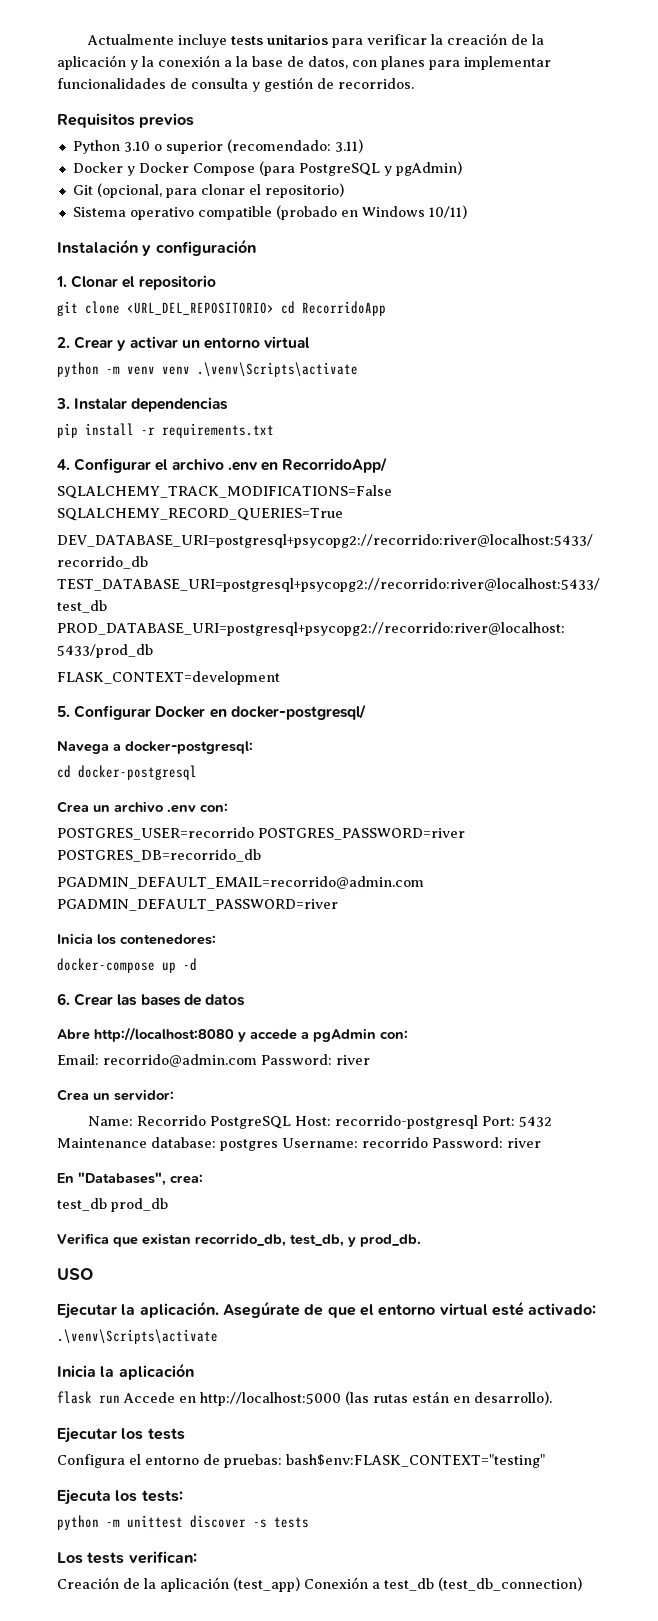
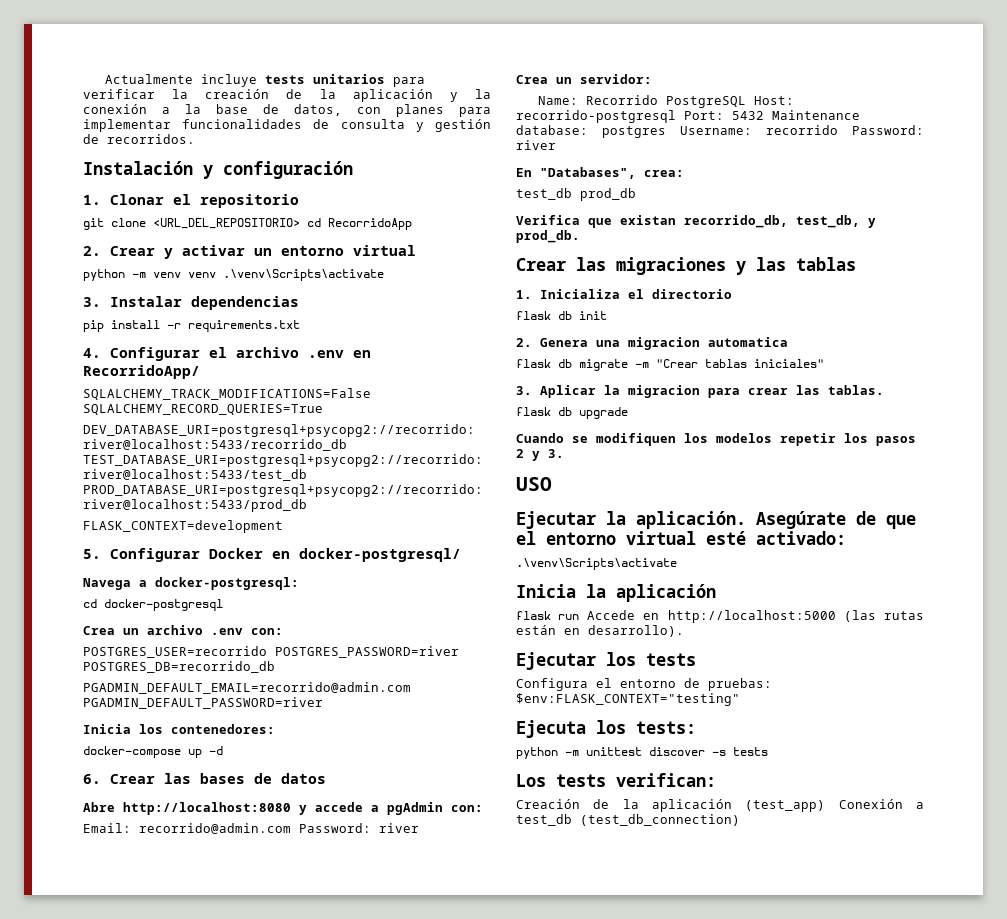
[57,113,195,128] [72,139,363,154] [72,161,462,176] [72,183,344,198] [72,205,467,220] // Requisitos previos // Python 3.10 o superior (recomendado: 3.11) // Docker y Docker Compose (para PostgreSQL y pgAdmin) // Git (opcional, para clonar el repositorio) // Sistema operativo compatible (probado en Windows 10/11) -> (195, 139) none
(421, 1240) none -> [516,257,856,275] [516,289,732,299] [516,311,607,320] [516,337,788,350] [516,359,824,371] [516,385,884,398] [516,407,628,419] [516,433,916,446] [516,449,564,461] // Crear las migraciones y las tablas // 1. Inicializa el directorio // flask db init // 2. Genera una migracion automatica // flask db migrate -m "Crear tablas iniciales" // 3. Aplicar la migracion para crear las tablas. // flask db upgrade // Cuando se modifiquen los modelos repetir los pasos 2 y 3.
[286,1454,545,1468] bash$env:FLASK_CONTEXT="testing" -> [516,693,740,706] $env:FLASK_CONTEXT="testing"

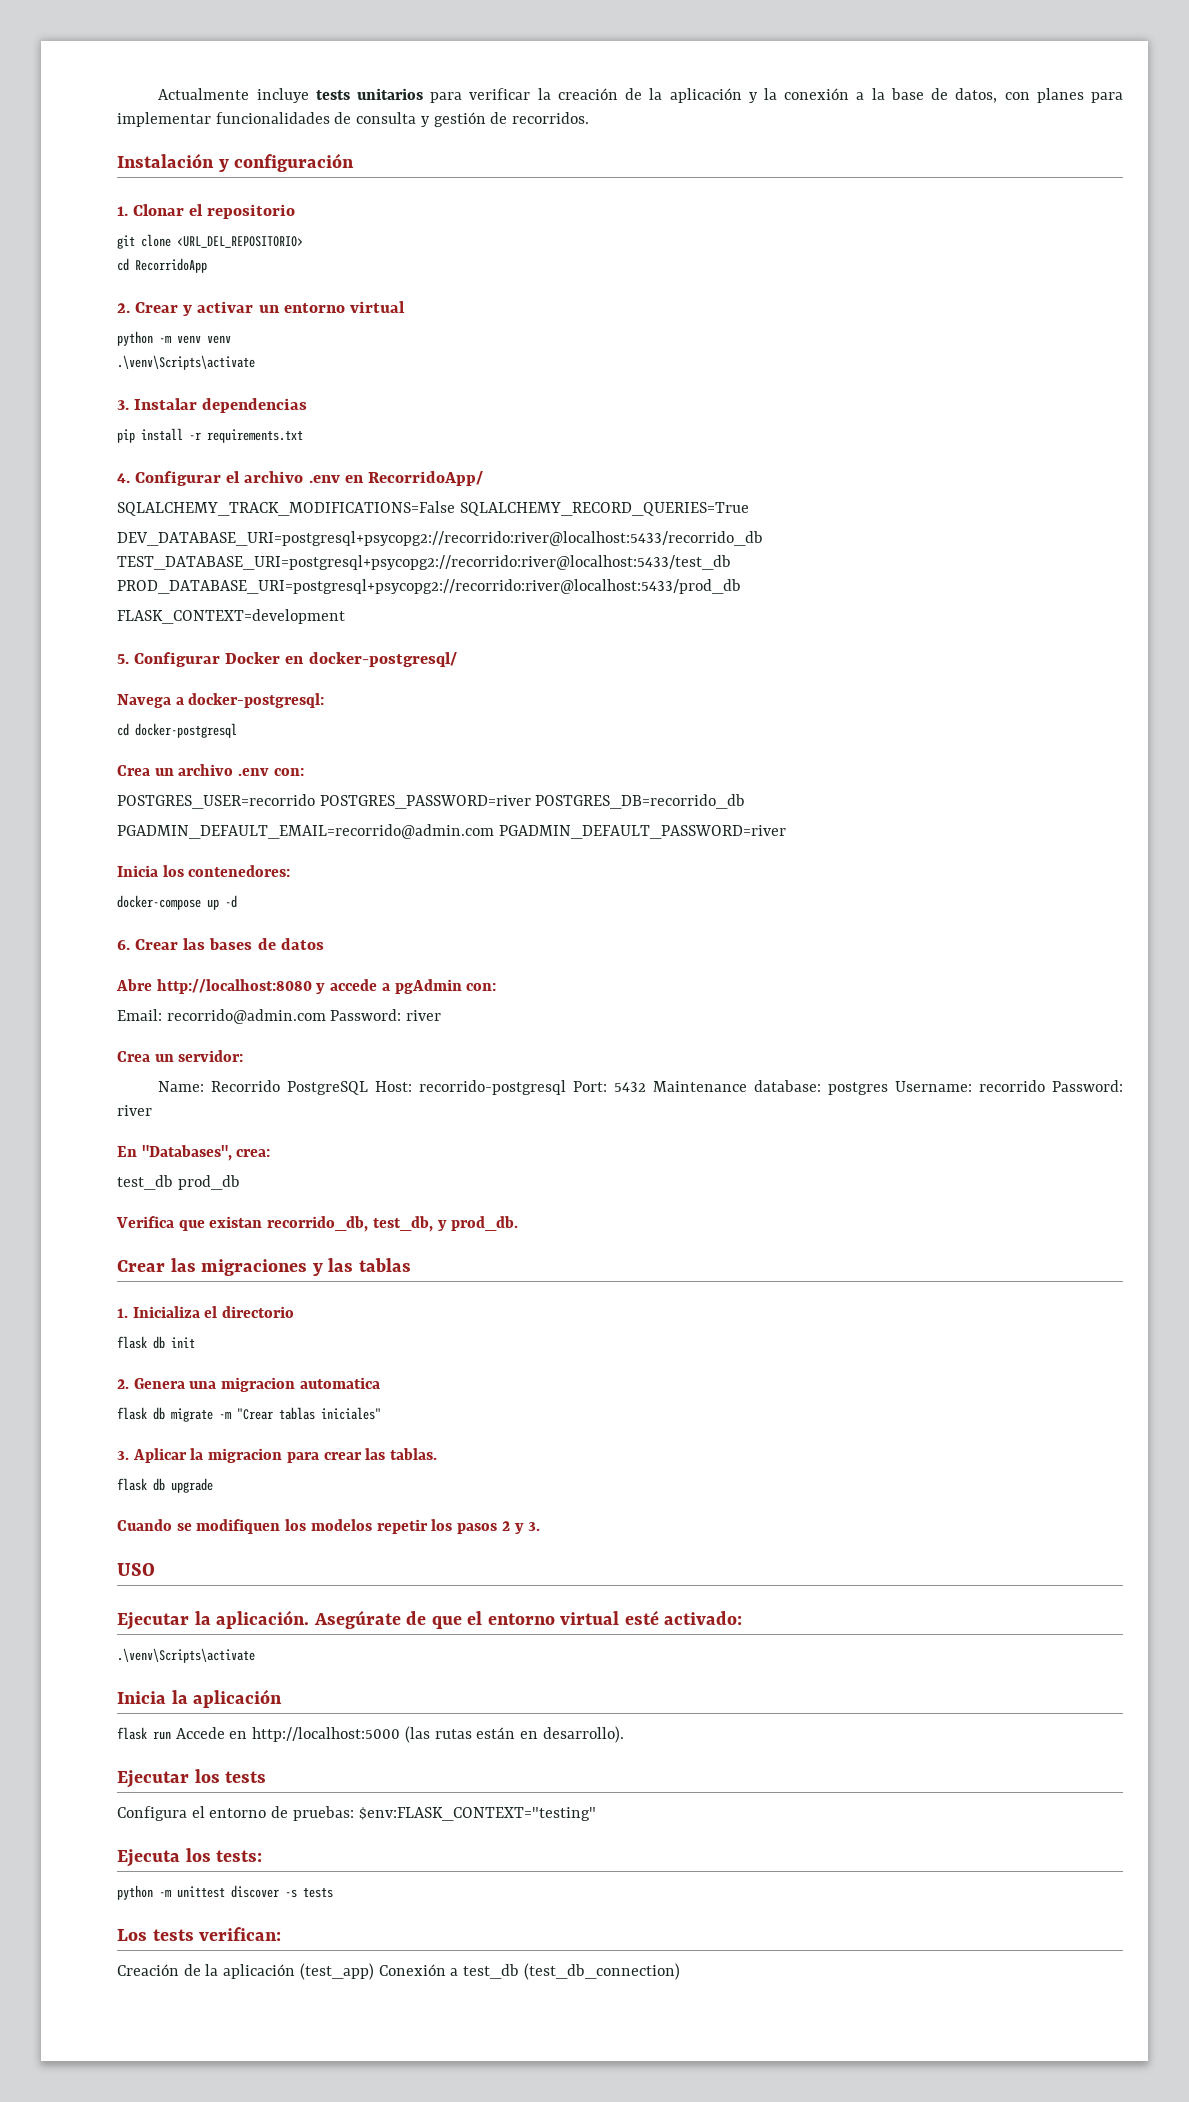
(300, 223) none -> (303, 242) //
(216, 275) none -> (231, 339) //

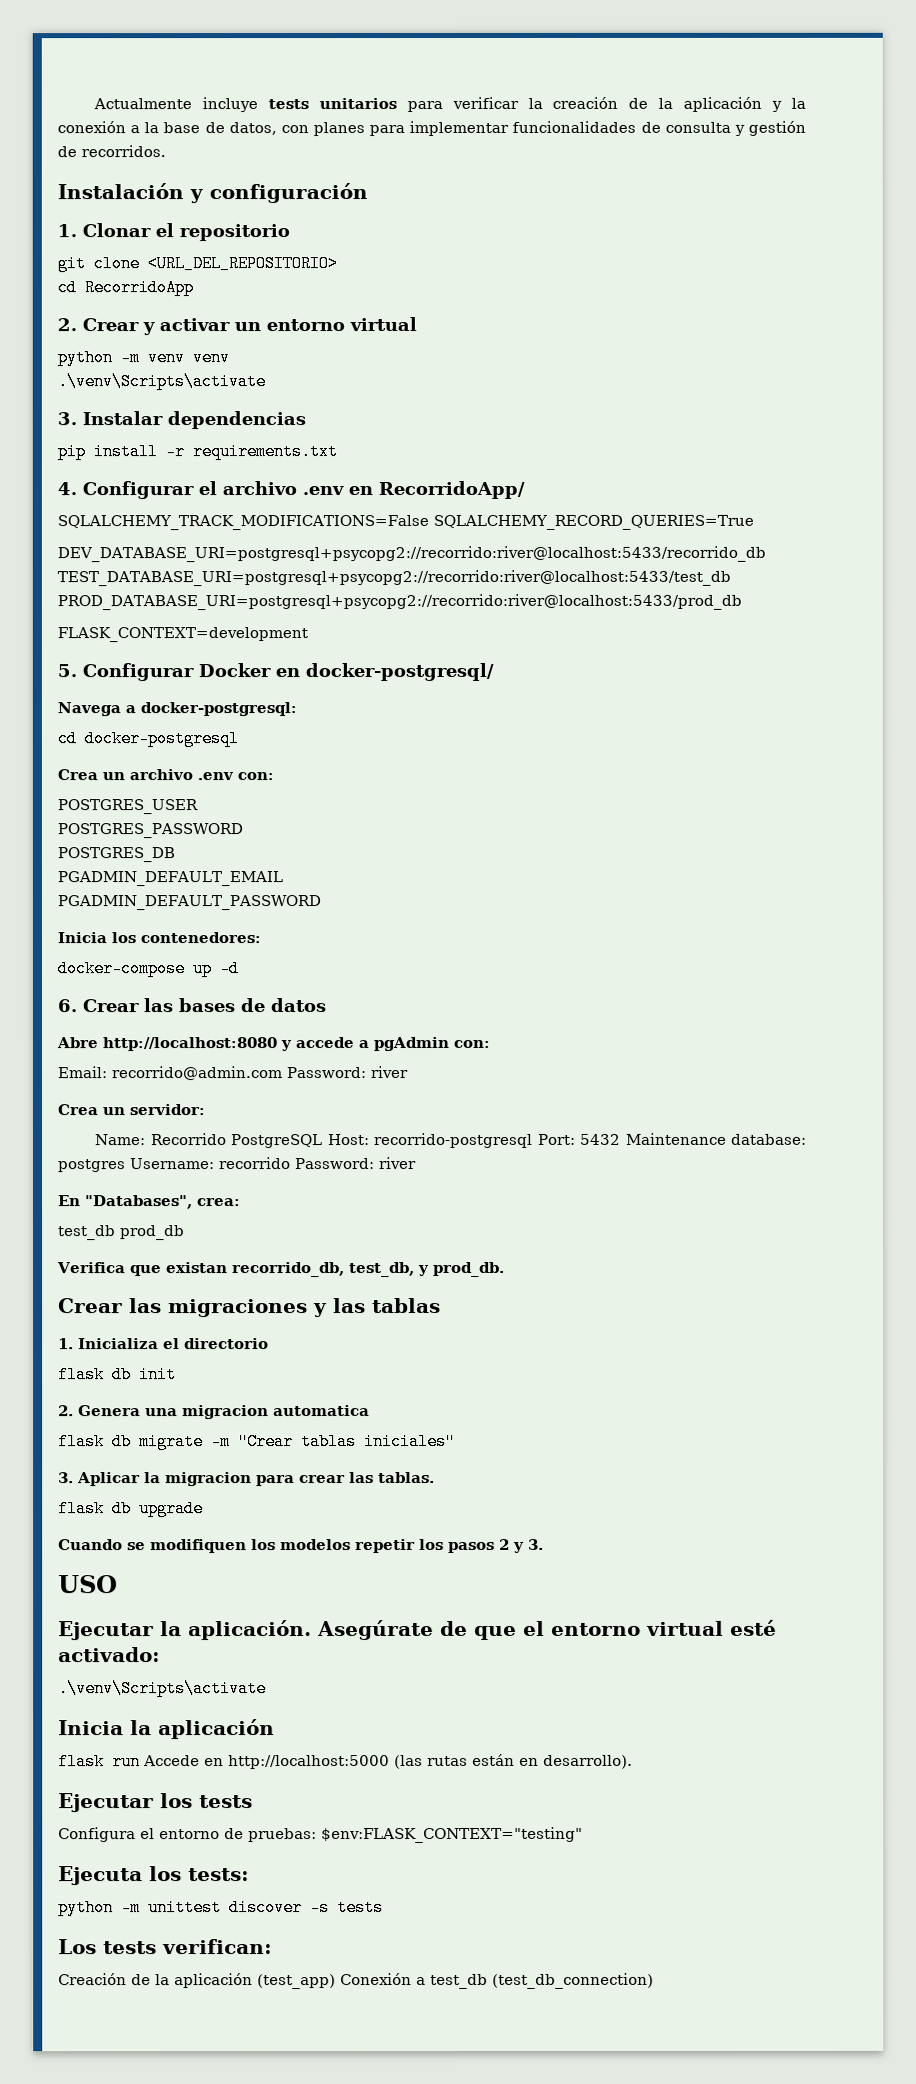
[117,794,746,809] [117,824,786,839] POSTGRES_USER=recorrido POSTGRES_PASSWORD=river POSTGRES_DB=recorrido_db // PGADMIN_DEFAULT_EMAIL=recorrido@admin.com PGADMIN_DEFAULT_PASSWORD=river -> [57,799,198,815] [57,823,243,839] [57,847,175,863] [57,871,283,887] [57,895,321,911] POSTGRES_USER // POSTGRES_PASSWORD // POSTGRES_DB // PGADMIN_DEFAULT_EMAIL // PGADMIN_DEFAULT_PASSWORD

